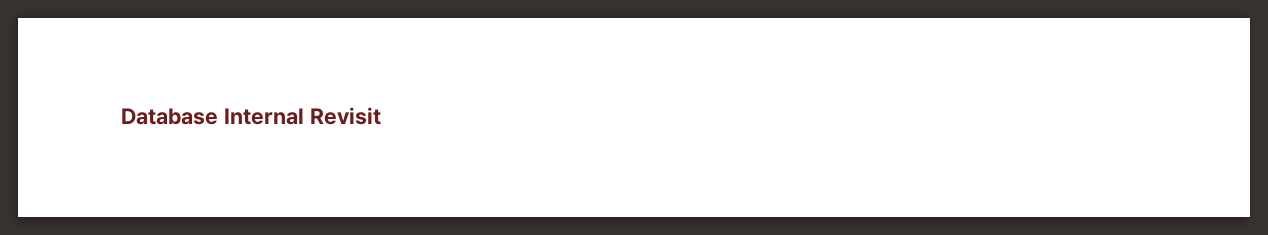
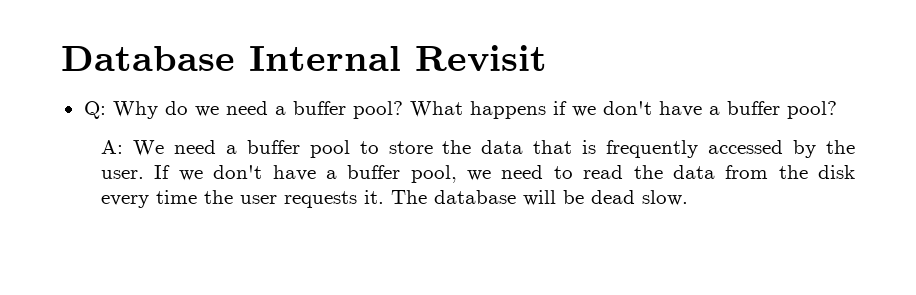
(381, 116) none -> [83,101,837,119] [101,140,855,158] [101,165,855,183] [101,190,689,208] // Q: Why do we need a buffer pool? What happens if we don't have a buffer pool? // A: We need a buffer pool to store the data that is frequently accessed by the user. If we don't have a buffer pool, we need to read the data from the disk every time the user requests it. The database will be dead slow.

